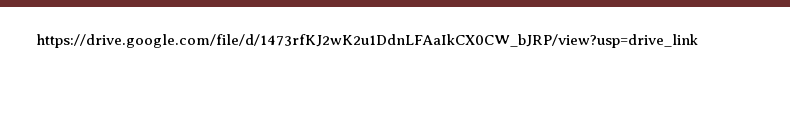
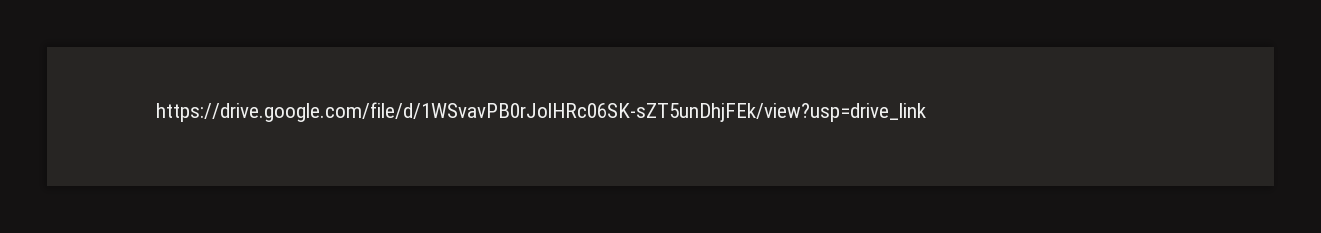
[36,34,698,48] https://drive.google.com/file/d/1473rfKJ2wK2u1DdnLFAaIkCX0CW_bJRP/view?usp=drive_link -> [156,102,926,122] https://drive.google.com/file/d/1WSvavPB0rJolHRc06SK-sZT5unDhjFEk/view?usp=drive_link

